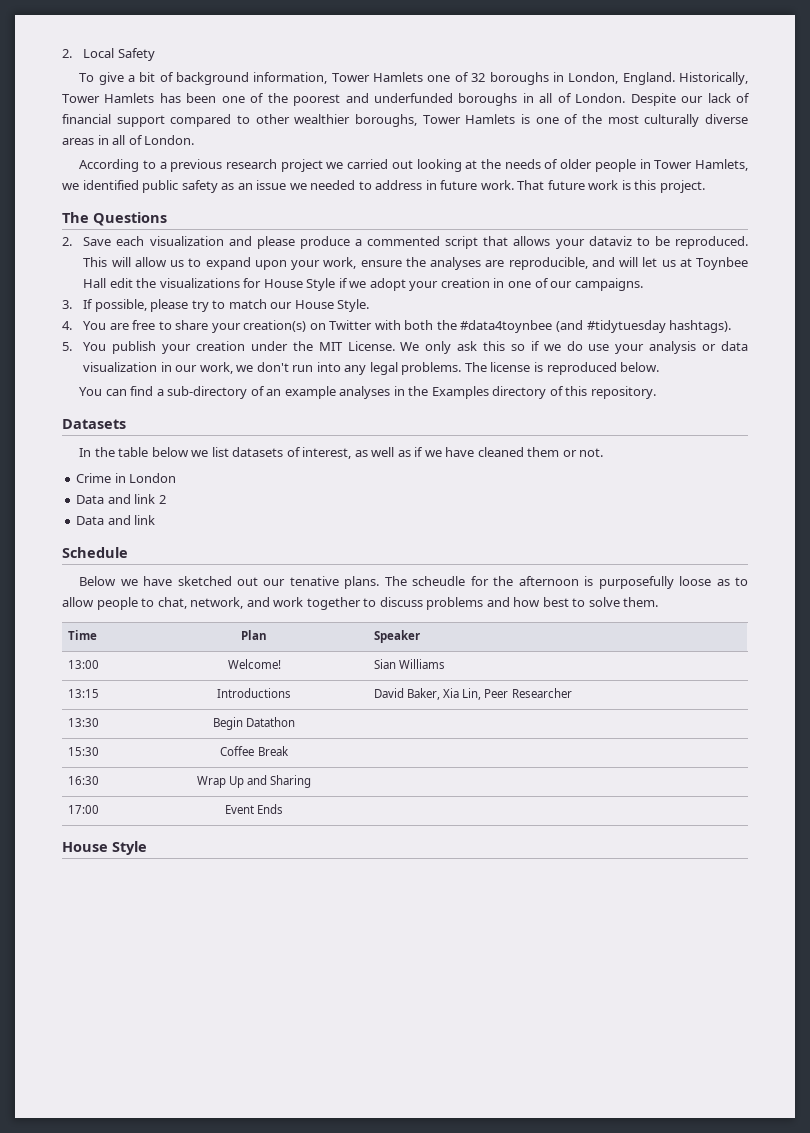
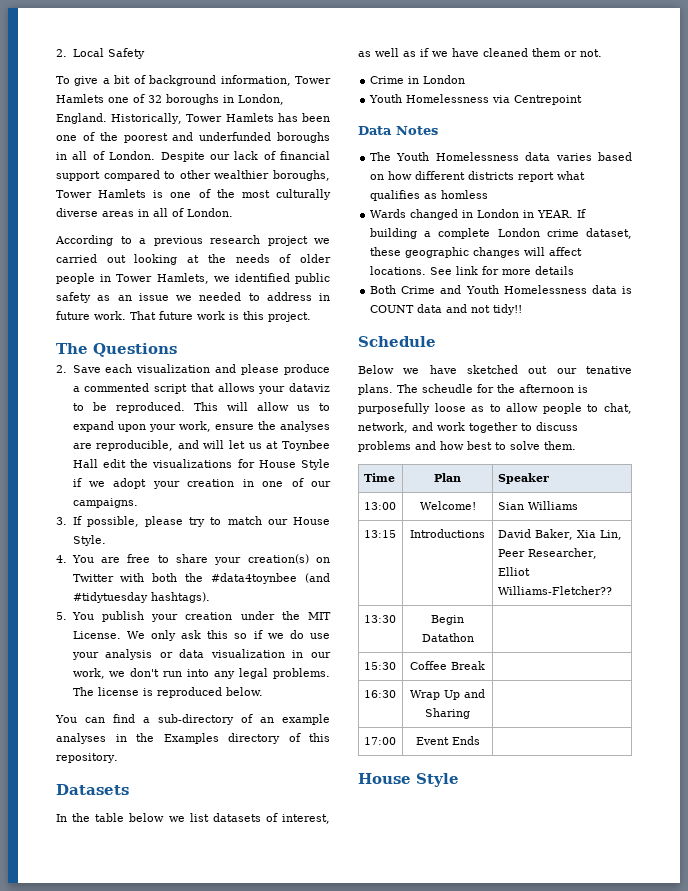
[76,494,166,504] [76,515,156,525] Data and link 2 // Data and link -> [369,94,583,105] [358,126,438,135] [370,152,632,161] [370,171,586,182] [370,190,489,201] [370,209,587,220] [370,228,632,239] [370,247,583,258] [370,266,575,275] [370,285,632,294] [370,304,523,315] Youth Homelessness via Centrepoint // Data Notes // The Youth Homelessness data varies based on how different districts report what qualifies as homless // Wards changed in London in YEAR. If building a complete London crime dataset, these geographic changes will affect locations. See link for more details // Both Crime and Youth Homelessness data is COUNT data and not tidy!!
[511,688,572,698] Researcher -> [527,548,597,559] [497,567,530,576] [497,586,612,595] Researcher, Elliot Williams-Fletcher??

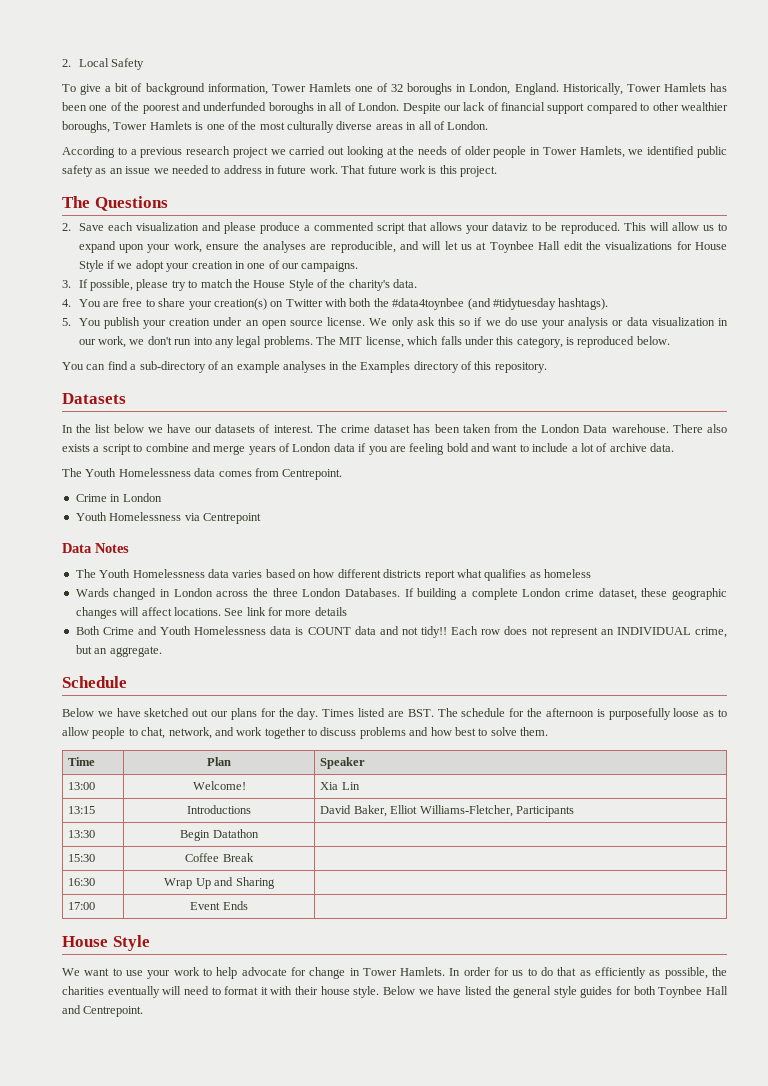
[267,517,330,525] [72,535,106,546] our House Style. -> [234,279,418,291] the House Style of the charity's data.
[281,611,331,620] [72,631,121,639] the MIT License. -> [245,317,366,329] an open source license.
[97,687,139,696] license -> [339,336,563,348] MIT license, which falls under this category,
[95,813,125,822] table -> [95,424,111,433] list
[189,813,330,824] [358,48,602,57] list datasets of interest, as well as if we have cleaned them or not. -> [166,424,727,433] [62,443,674,455] [62,468,343,480] have our datasets of interest. The crime dataset has been taken from the London Data warehouse. There also exists a script to combine and merge years of London data if you are feeling bold and want to include a lot of archive data. // The Youth Homelessness data comes from Centrepoint.
[441,190,489,199] homless -> [544,569,591,578] homeless
[523,210,574,218] in YEAR. -> [216,588,401,597] across the three London Databases.
(523, 309) none -> [451,626,727,638] [75,645,162,657] Each row does not represent an INDIVIDUAL crime, but an aggregate.
[586,366,632,374] [358,384,473,395] tenative plans. The scheudle -> [230,708,506,720] plans for the day. Times listed are BST. The schedule
[497,501,578,510] Sian Williams -> [320,782,360,790] Xia Lin
[576,530,622,540] [497,548,597,559] [497,567,530,576] [497,586,612,595] Xia Lin, Peer Researcher, Elliot Williams-Fletcher?? -> [390,805,574,817] Elliot Williams-Fletcher, Participants
(459, 780) none -> [62,967,728,979] [62,986,728,998] [62,1005,144,1017] // We want to use your work to help advocate for change in Tower Hamlets. In order for us to do that as efficiently as possible, the charities eventually will need to format it with their house style. Below we have listed the general style guides for both Toynbee Hall and Centrepoint.

